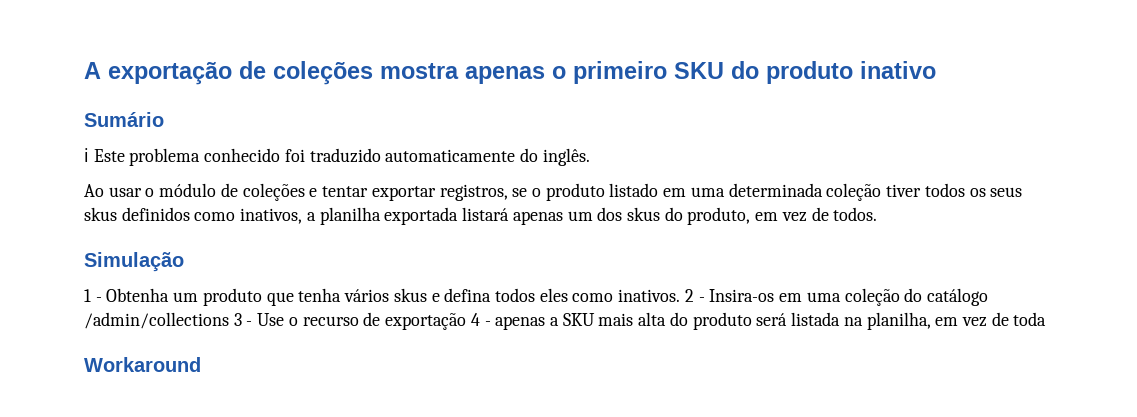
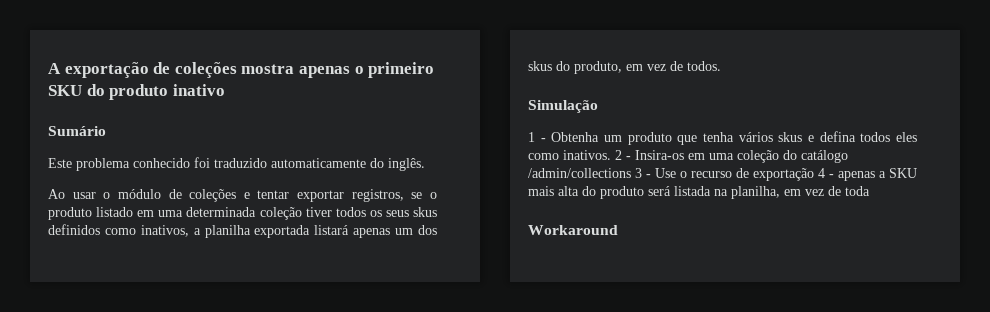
[84,148,89,162] ℹ -> (106, 131) none

